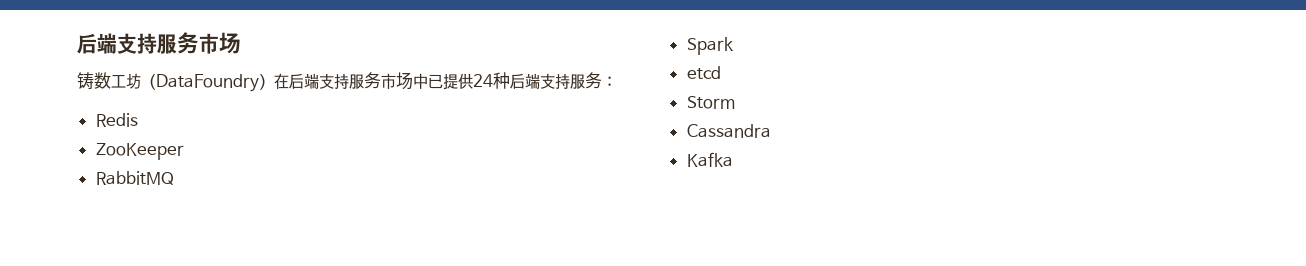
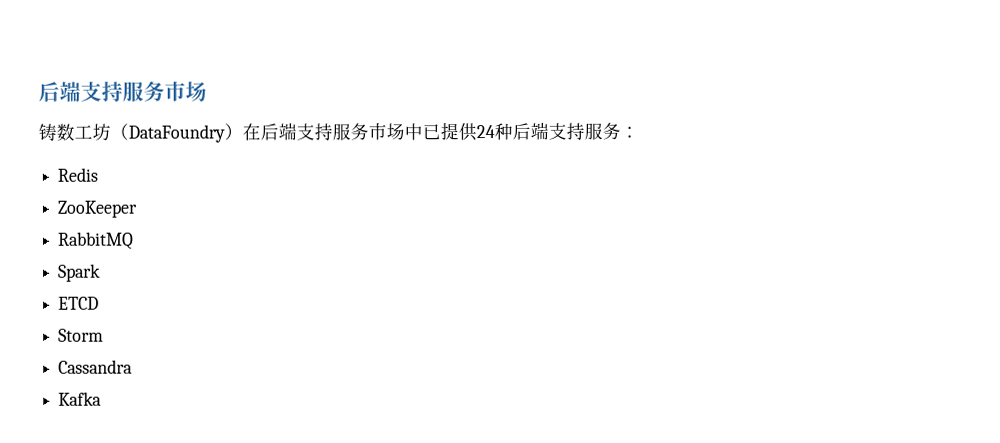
[686,66,721,80] etcd -> [58,296,100,310] ETCD

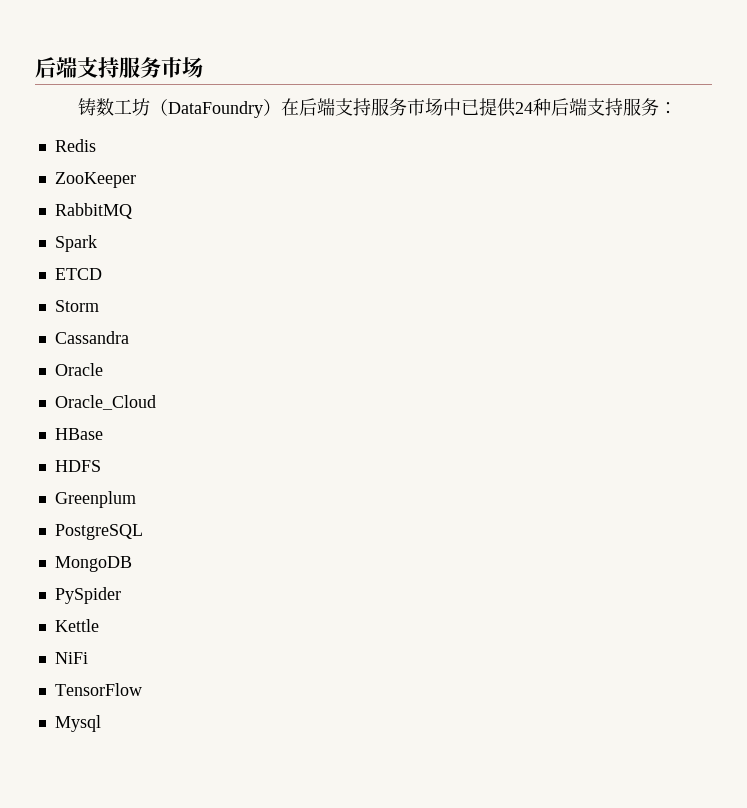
[58,391,103,406] Kafka -> [54,363,103,376] [54,395,156,410] [54,428,103,440] [54,460,101,472] [54,491,136,508] [54,524,143,540] [54,556,132,572] [54,587,121,604] [54,619,99,632] [54,652,88,664] [54,683,142,696] [54,715,101,732] Oracle // Oracle_Cloud // HBase // HDFS // Greenplum // PostgreSQL // MongoDB // PySpider // Kettle // NiFi // TensorFlow // Mysql

